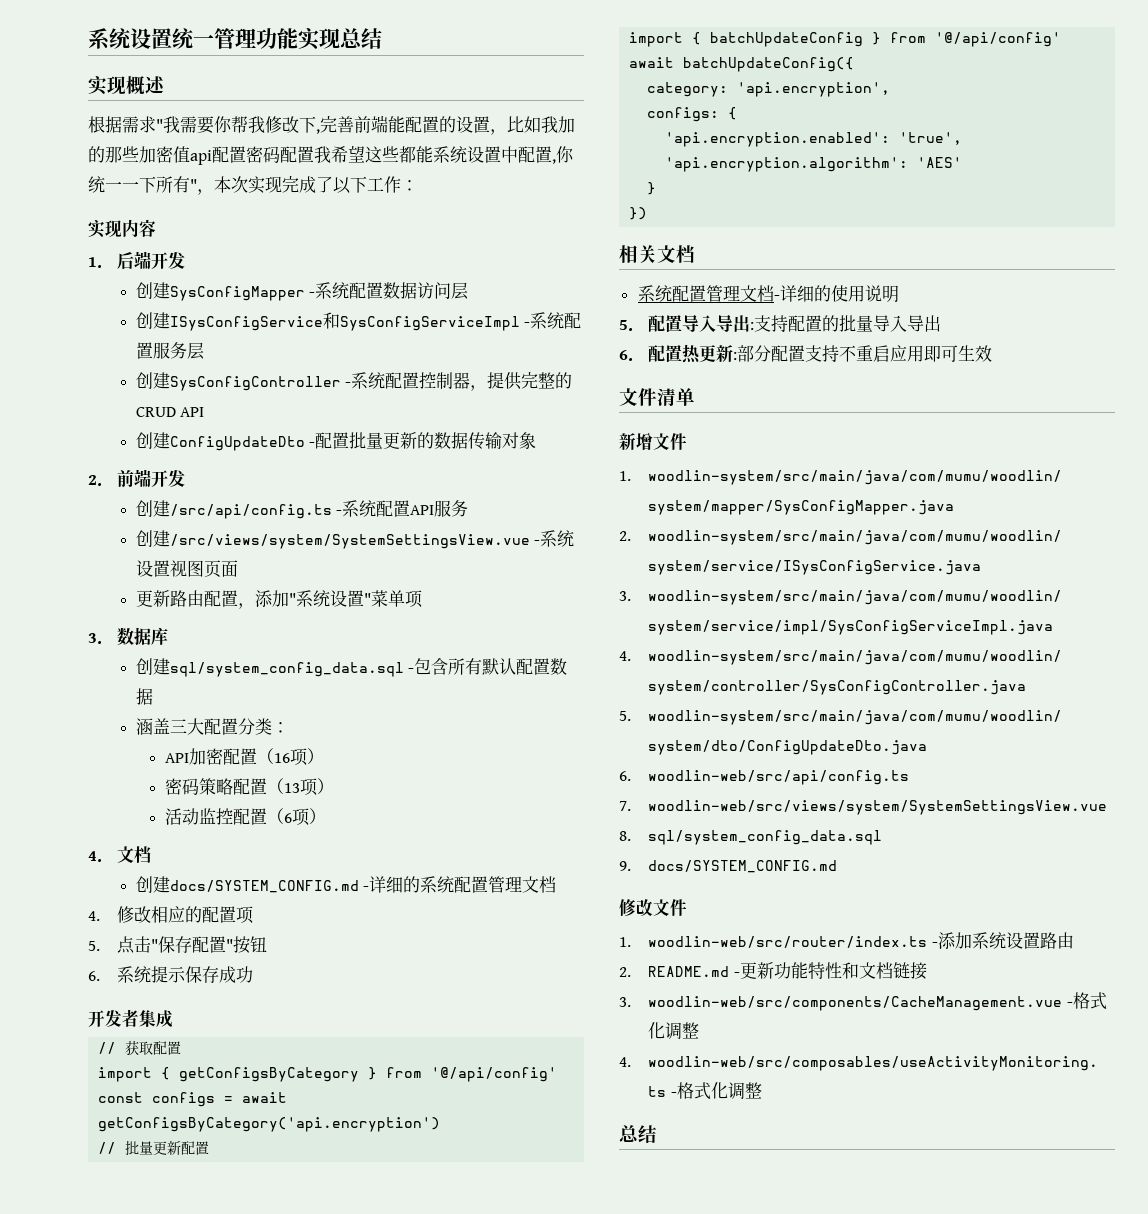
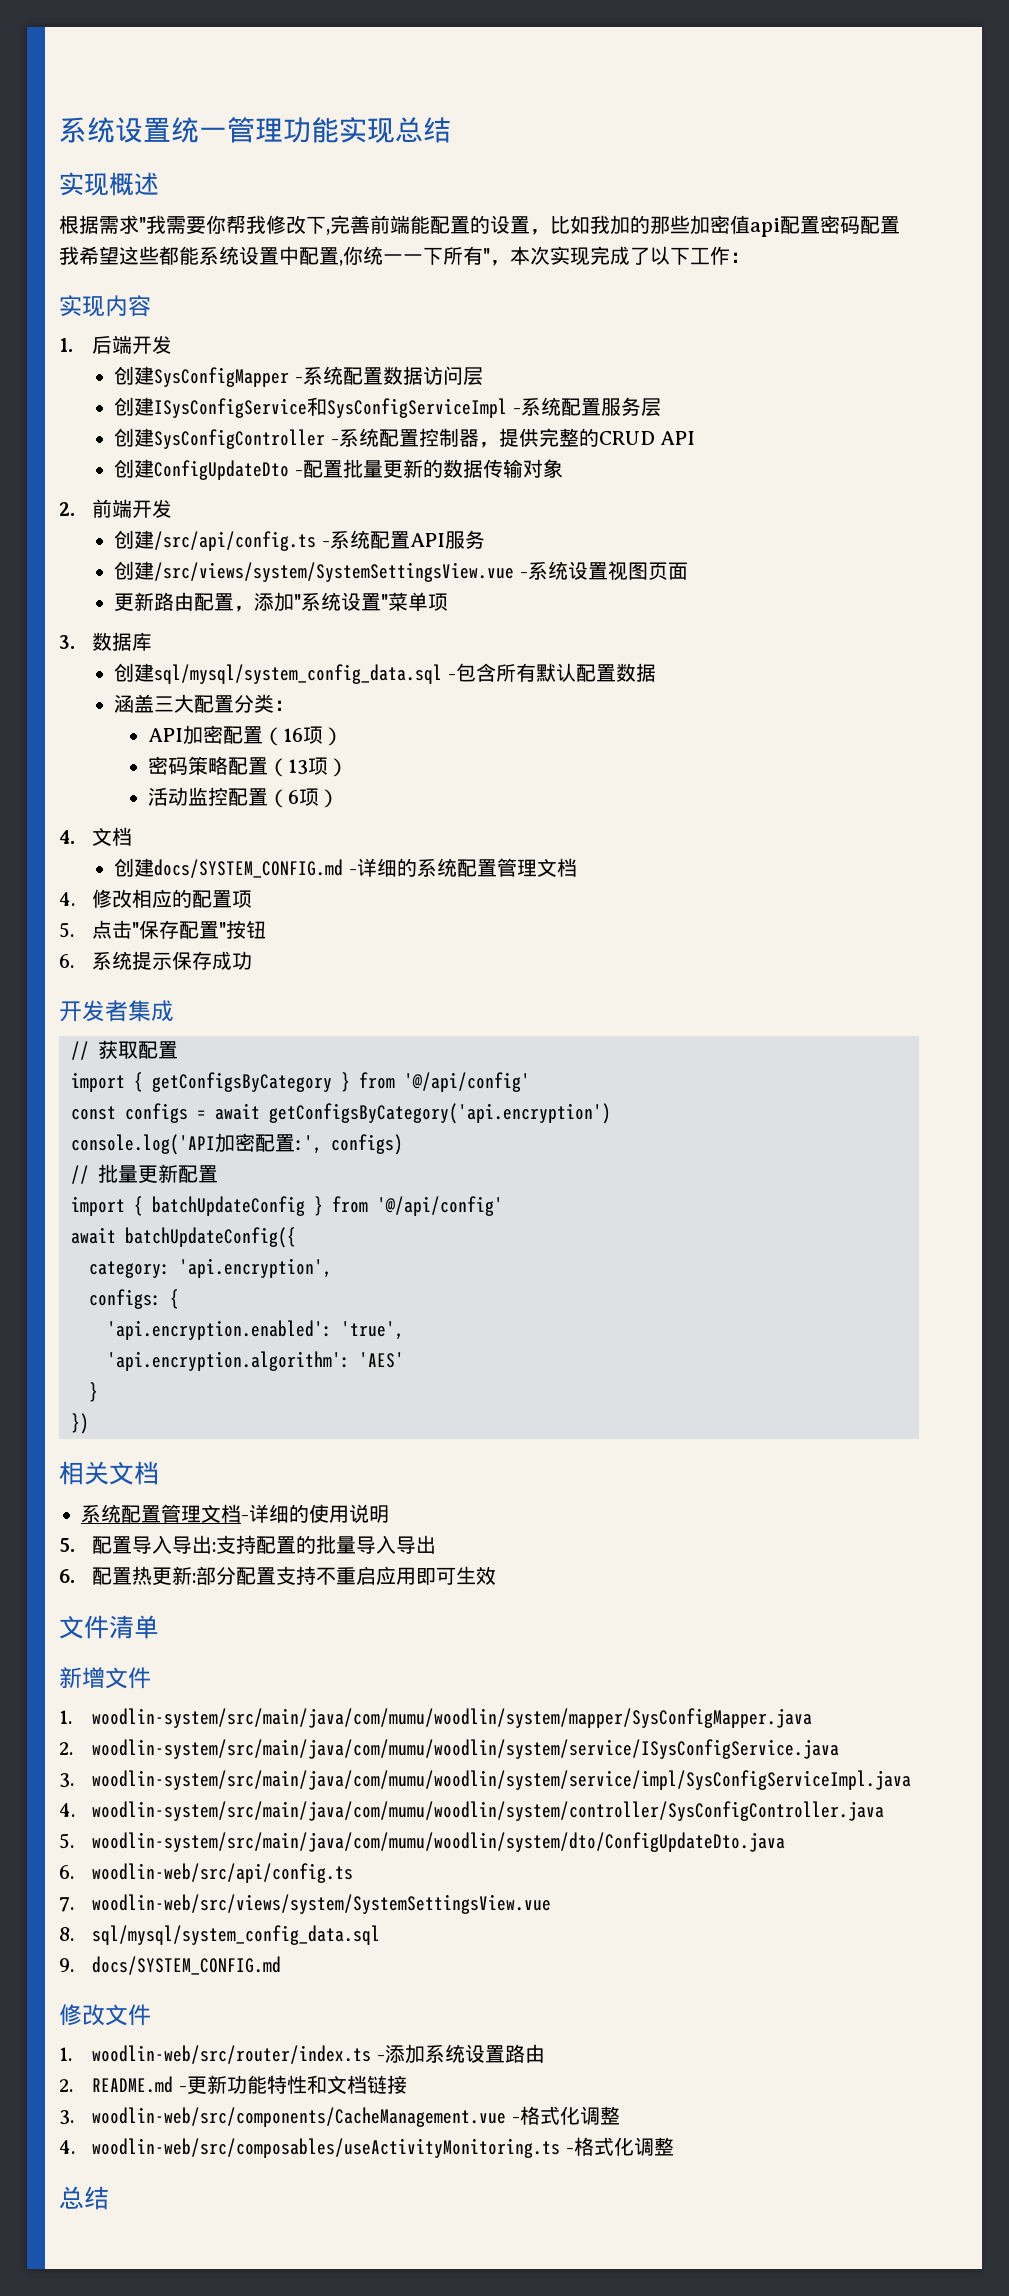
[169,662,404,677] sql/system_config_data.sql -> [154,664,443,684] sql/mysql/system_config_data.sql
(441, 1124) none -> [71,1133,403,1155] // console.log('API加密配置:', configs)
[648,830,883,845] sql/system_config_data.sql -> [92,1925,381,1945] sql/mysql/system_config_data.sql

